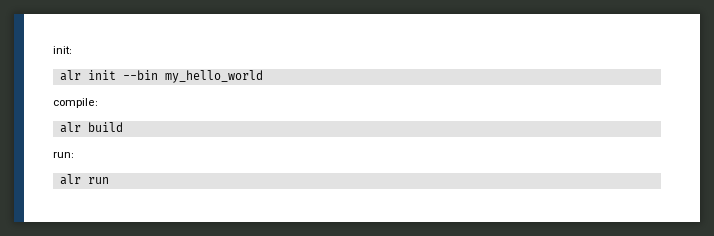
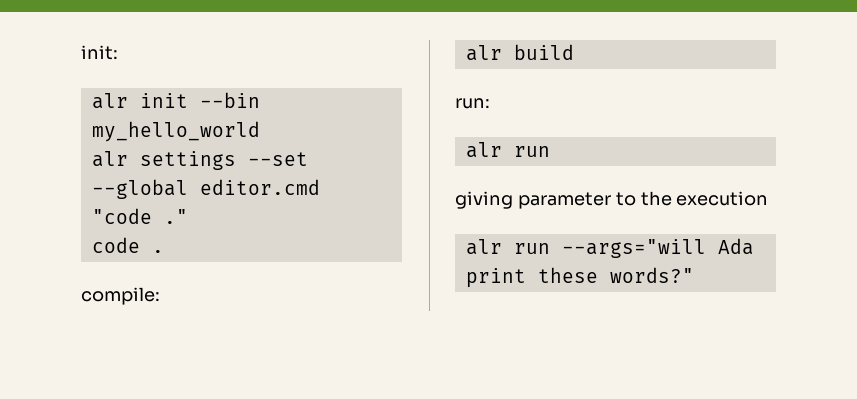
(263, 76) none -> [91,151,308,170] [91,179,320,199] [91,208,188,224] [91,237,164,253] // alr settings --set --global editor.cmd "code ." // code .
(109, 180) none -> [455,191,769,209] [465,238,754,258] [465,267,694,288] // giving parameter to the execution // alr run --args="will Ada print these words?"

